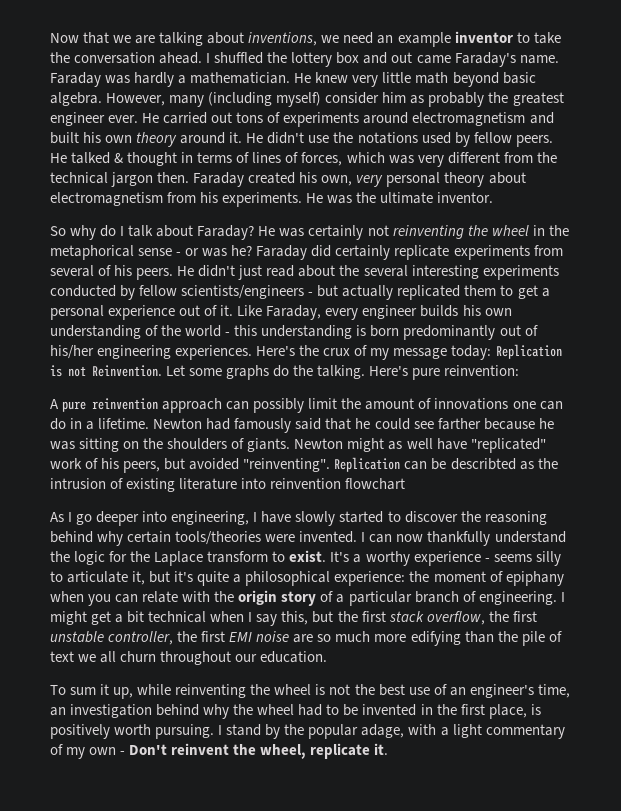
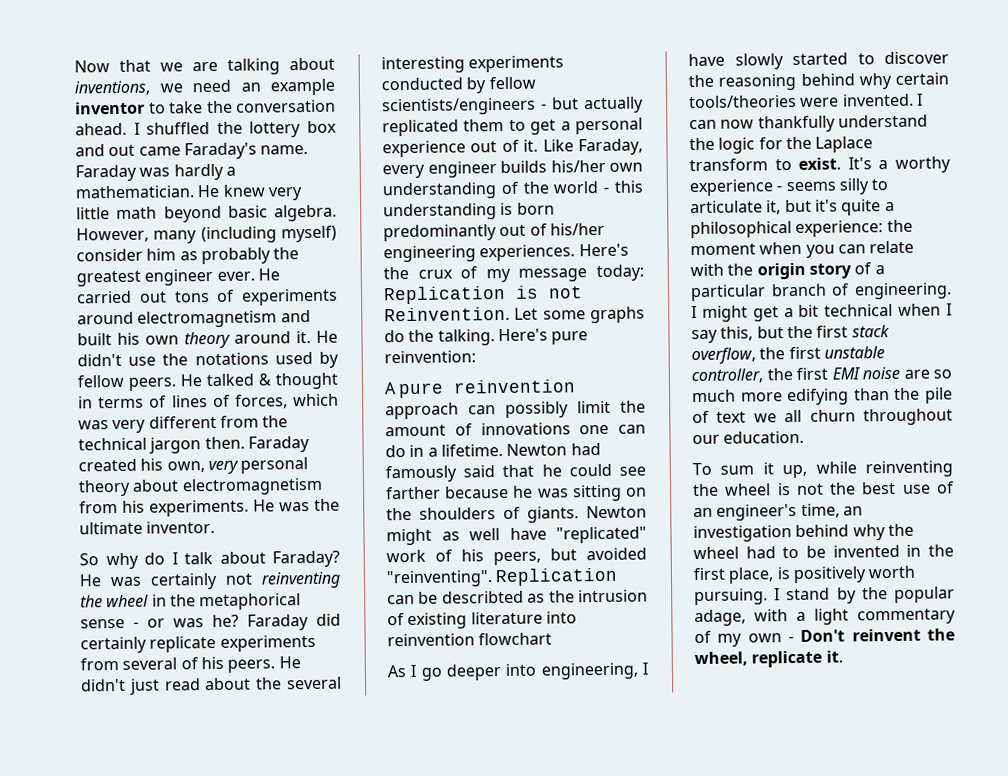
[462,305,481,316] his -> [550,159,606,173] his/her
[489,571,564,586] of epiphany -> (756, 249) none

